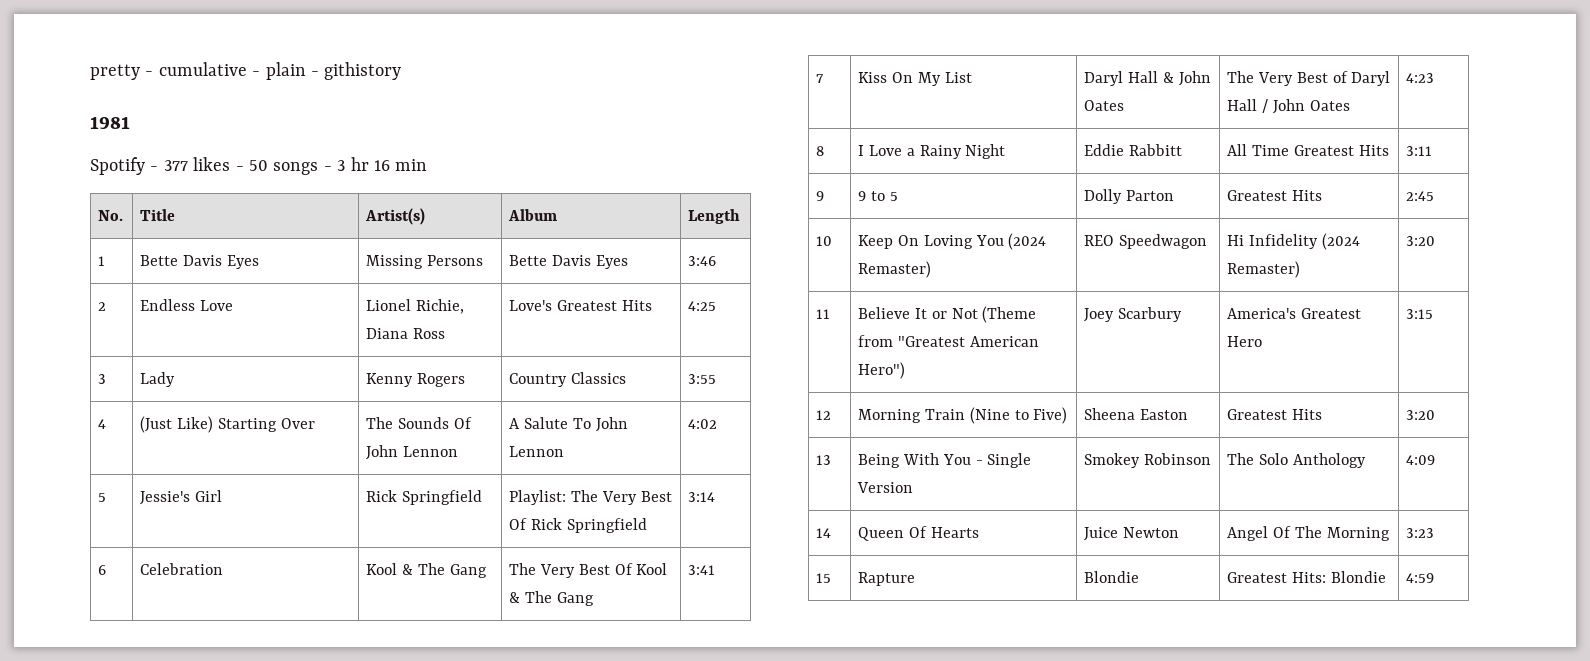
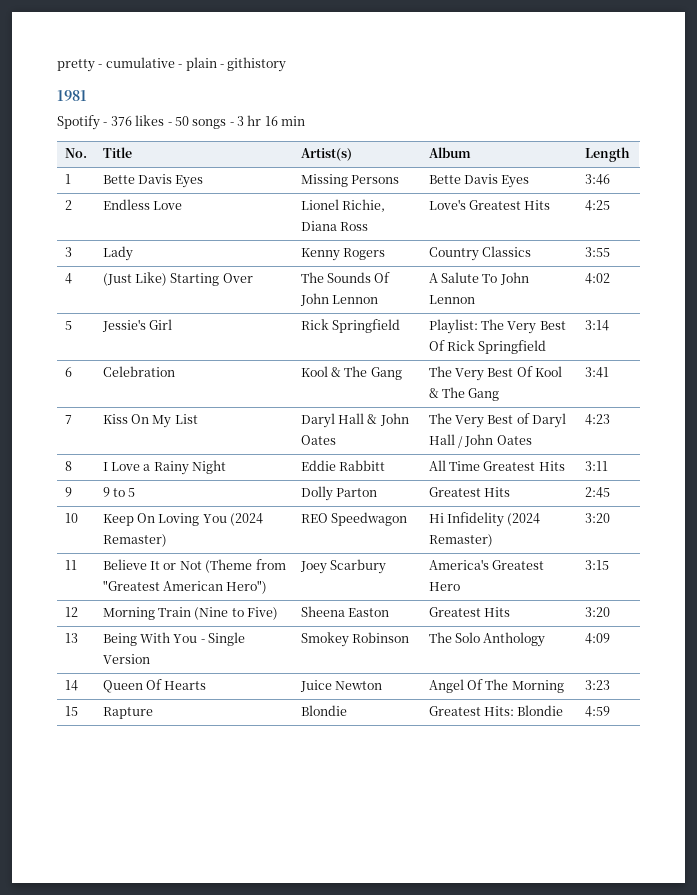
[163,160,188,171] 377 -> [110,116,132,126] 376

